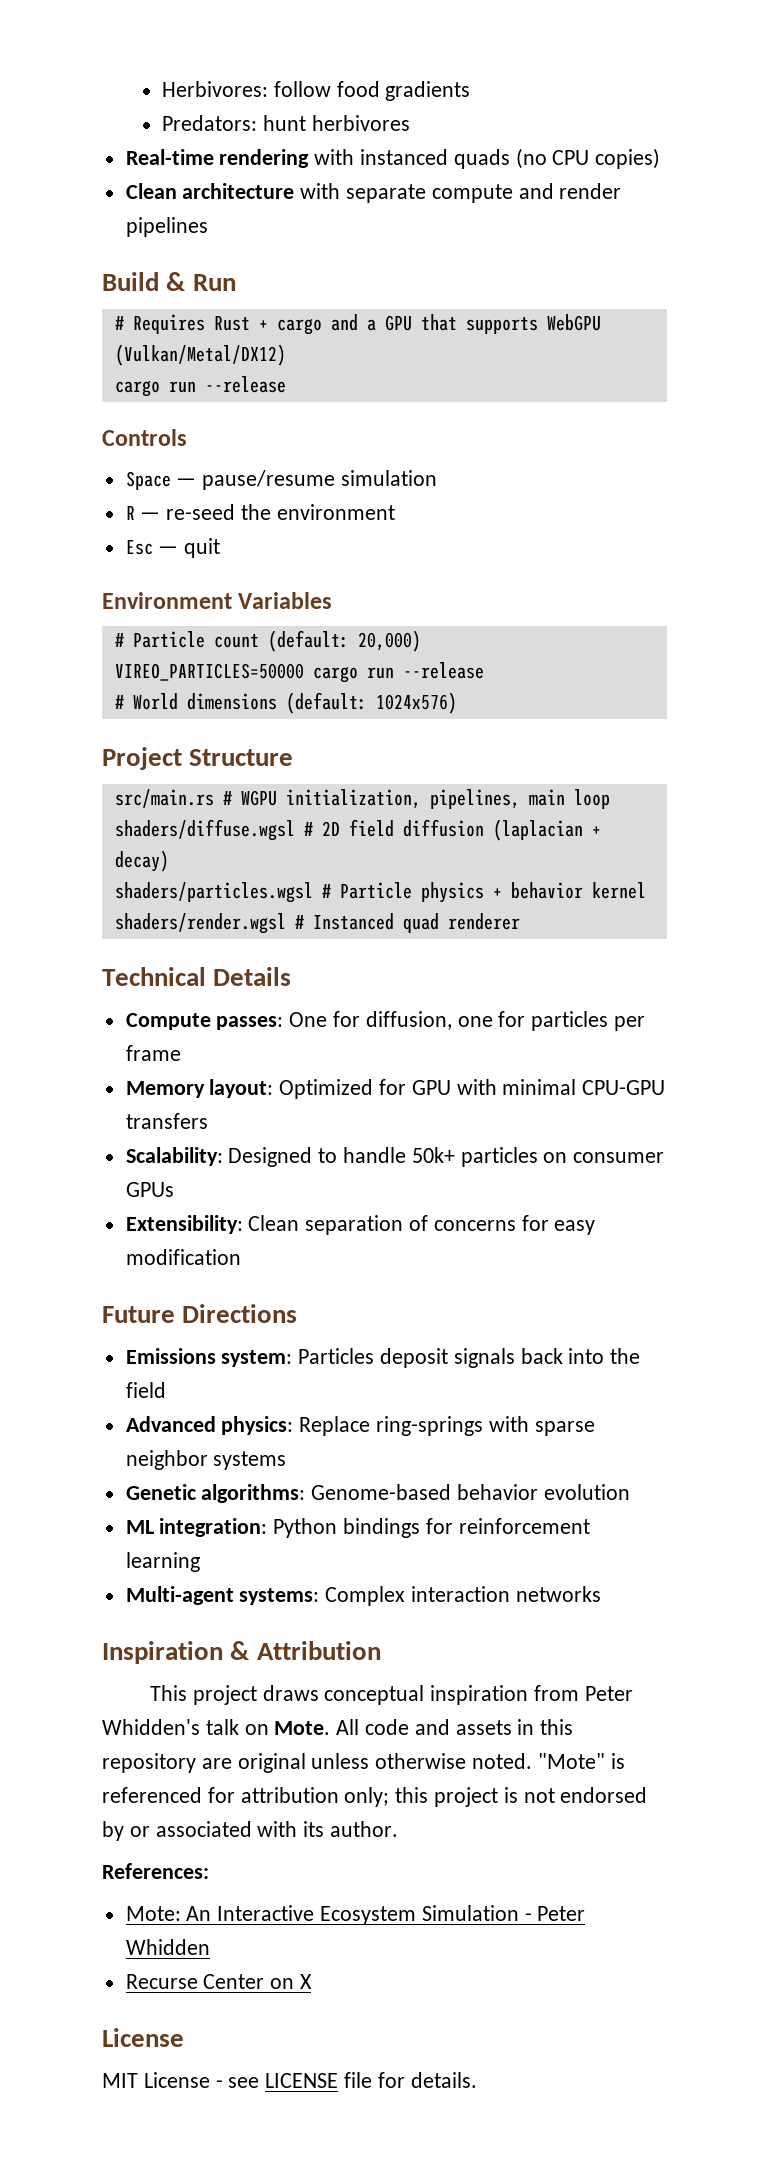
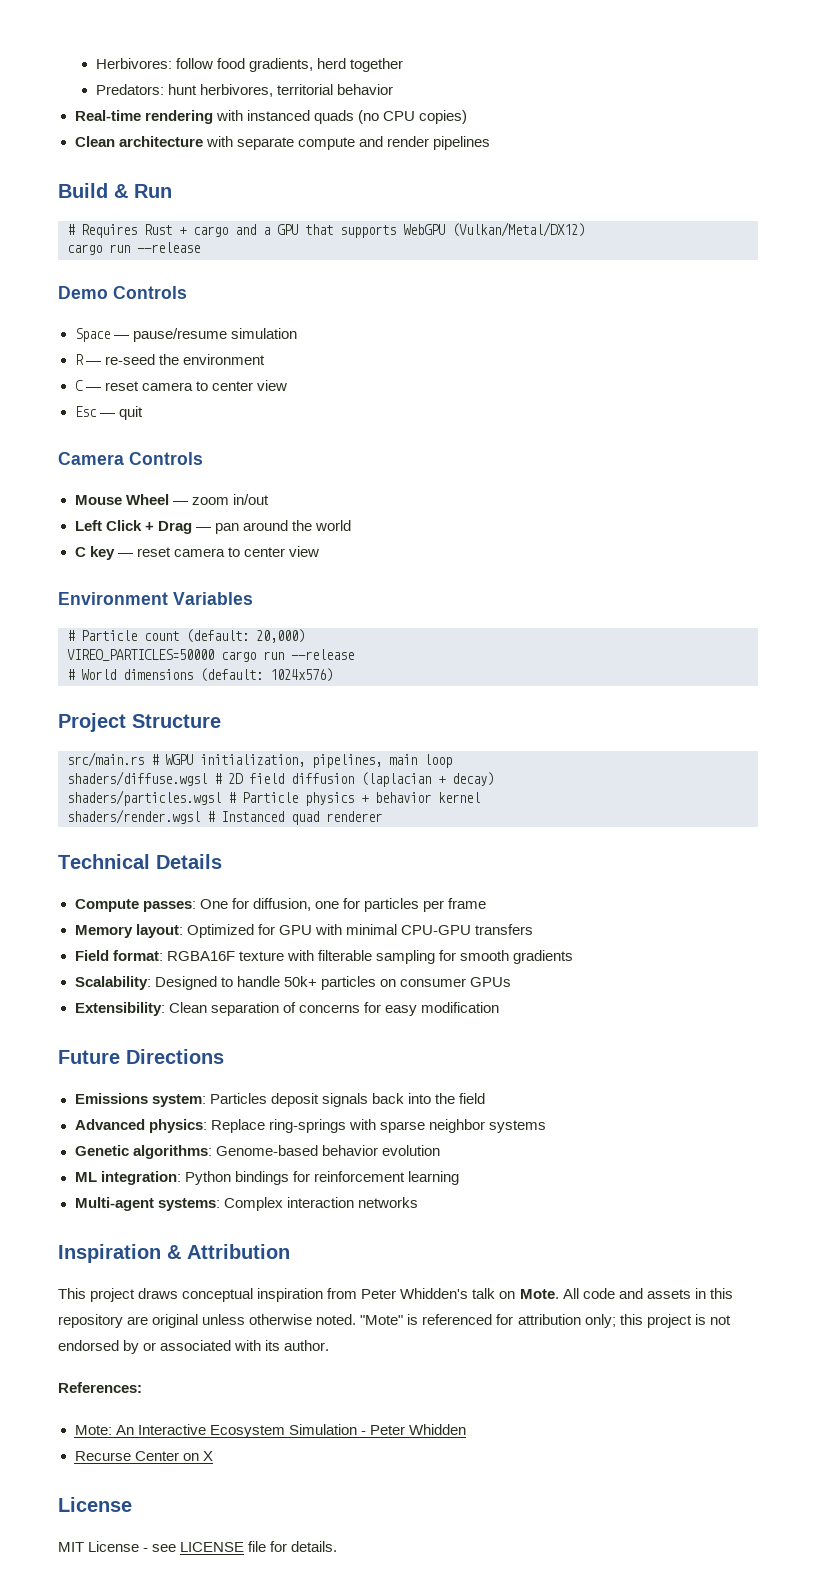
[385,81,471,101] gradients -> [248,58,403,72] gradients, herd together
[311,115,410,131] herbivores -> [199,84,393,97] herbivores, territorial behavior
(286, 384) none -> [58,286,108,299] Demo
[125,538,221,558] Esc — quit -> [74,380,287,391] [74,406,143,420] [58,452,203,465] [74,494,269,505] [74,520,351,534] [74,546,319,560] C — reset camera to center view // Esc — quit // Camera Controls // Mouse Wheel — zoom in/out // Left Click + Drag — pan around the world // C key — reset camera to center view
(208, 1121) none -> [74,950,573,964] // Field format: RGBA16F texture with filterable sampling for smooth gradients

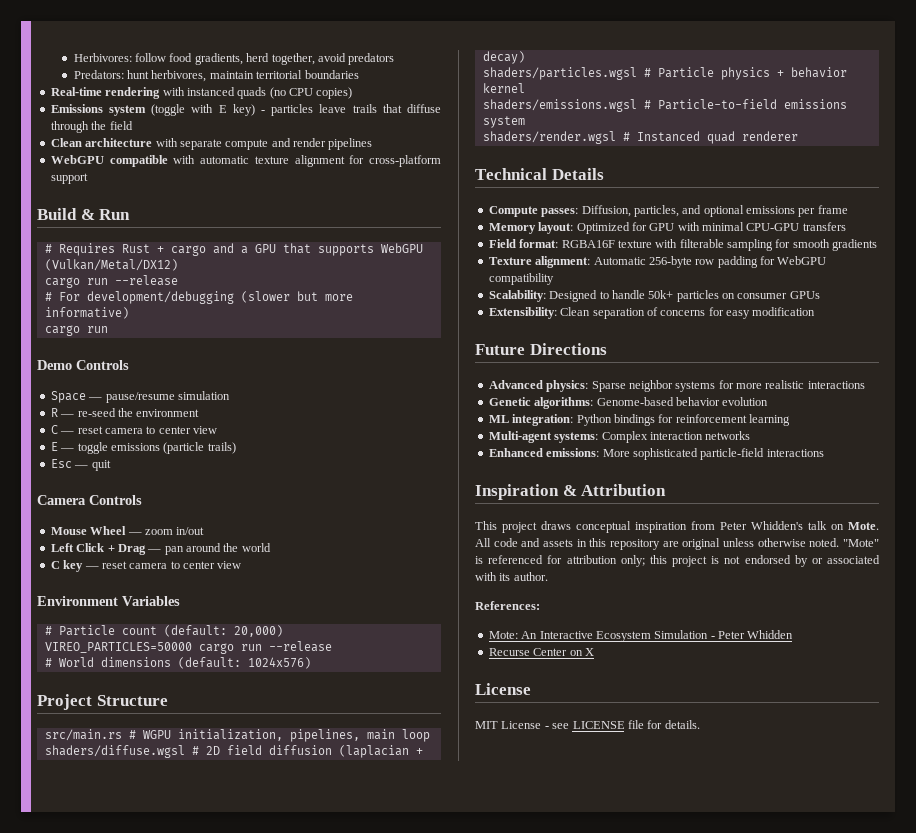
[349,58,403,72] together -> [271,53,395,65] together, avoid predators
[276,84,393,95] territorial behavior -> [209,70,359,79] maintain territorial boundaries
(467, 117) none -> [50,104,441,116] [50,121,133,133] // Emissions system (toggle with E key) - particles leave trails that diffuse through the field
(490, 143) none -> [50,155,441,167] [50,173,88,184] // WebGPU compatible with automatic texture alignment for cross-platform support
(200, 247) none -> [44,291,353,304] [44,307,129,319] [44,325,108,336] // # For development/debugging (slower but more informative) // cargo run
(287, 385) none -> [50,442,236,454] // E — toggle emissions (particle trails)
(480, 797) none -> [482,99,847,112] [482,116,525,128] // shaders/emissions.wgsl # Particle-to-field emissions system
[199,898,419,912] One for diffusion, one for particles -> [581,205,795,217] Diffusion, particles, and optional emissions
(573, 957) none -> [488,256,827,268] [488,273,554,285] // Texture alignment: Automatic 256-byte row padding for WebGPU compatibility
[74,1093,485,1107] [74,1119,546,1133] Emissions system: Particles deposit signals back into the field // Advanced physics: Replace ring-springs with sparse neighbor systems -> [488,380,865,392] Advanced physics: Sparse neighbor systems for more realistic interactions
(418, 1202) none -> [488,448,824,460] // Enhanced emissions: More sophisticated particle-field interactions

